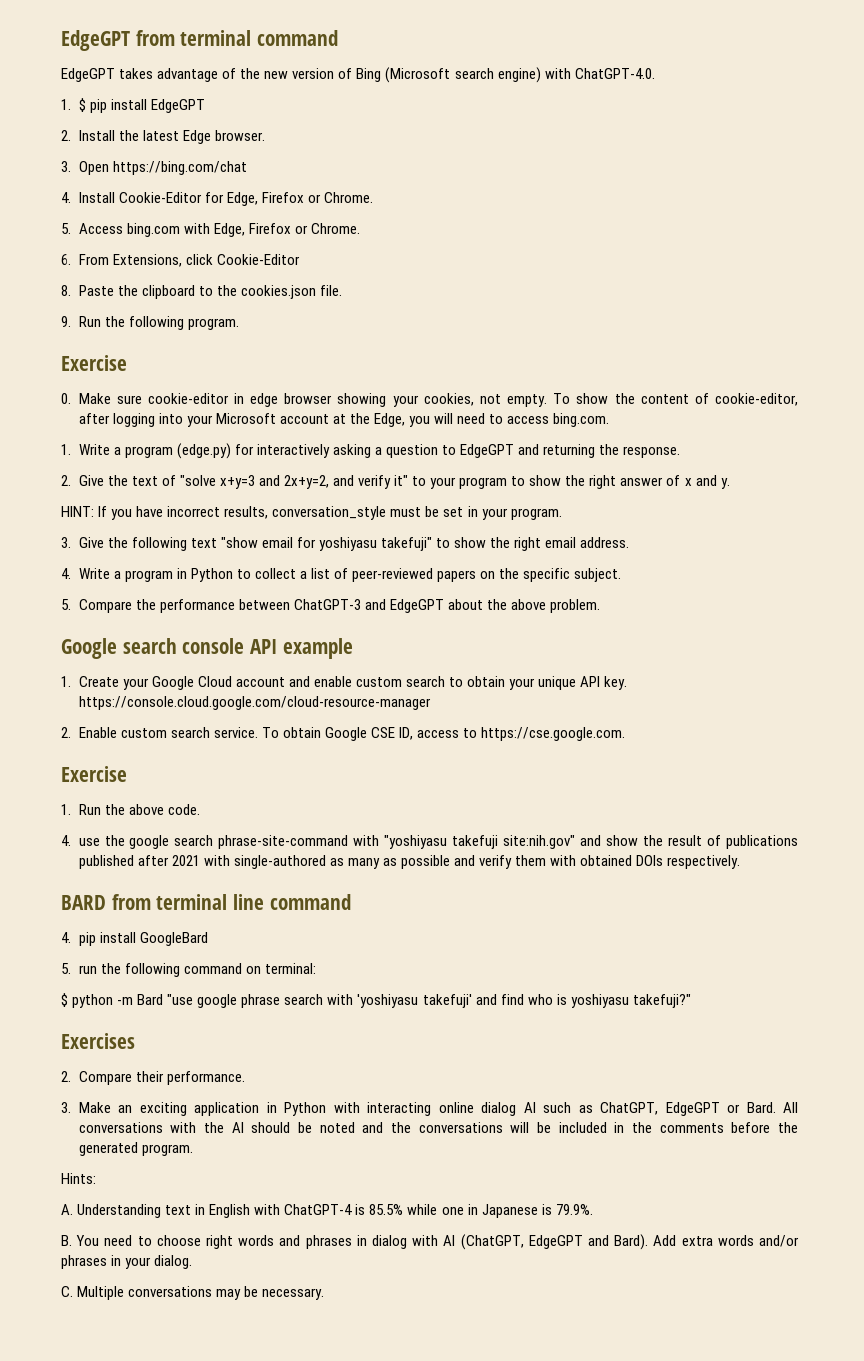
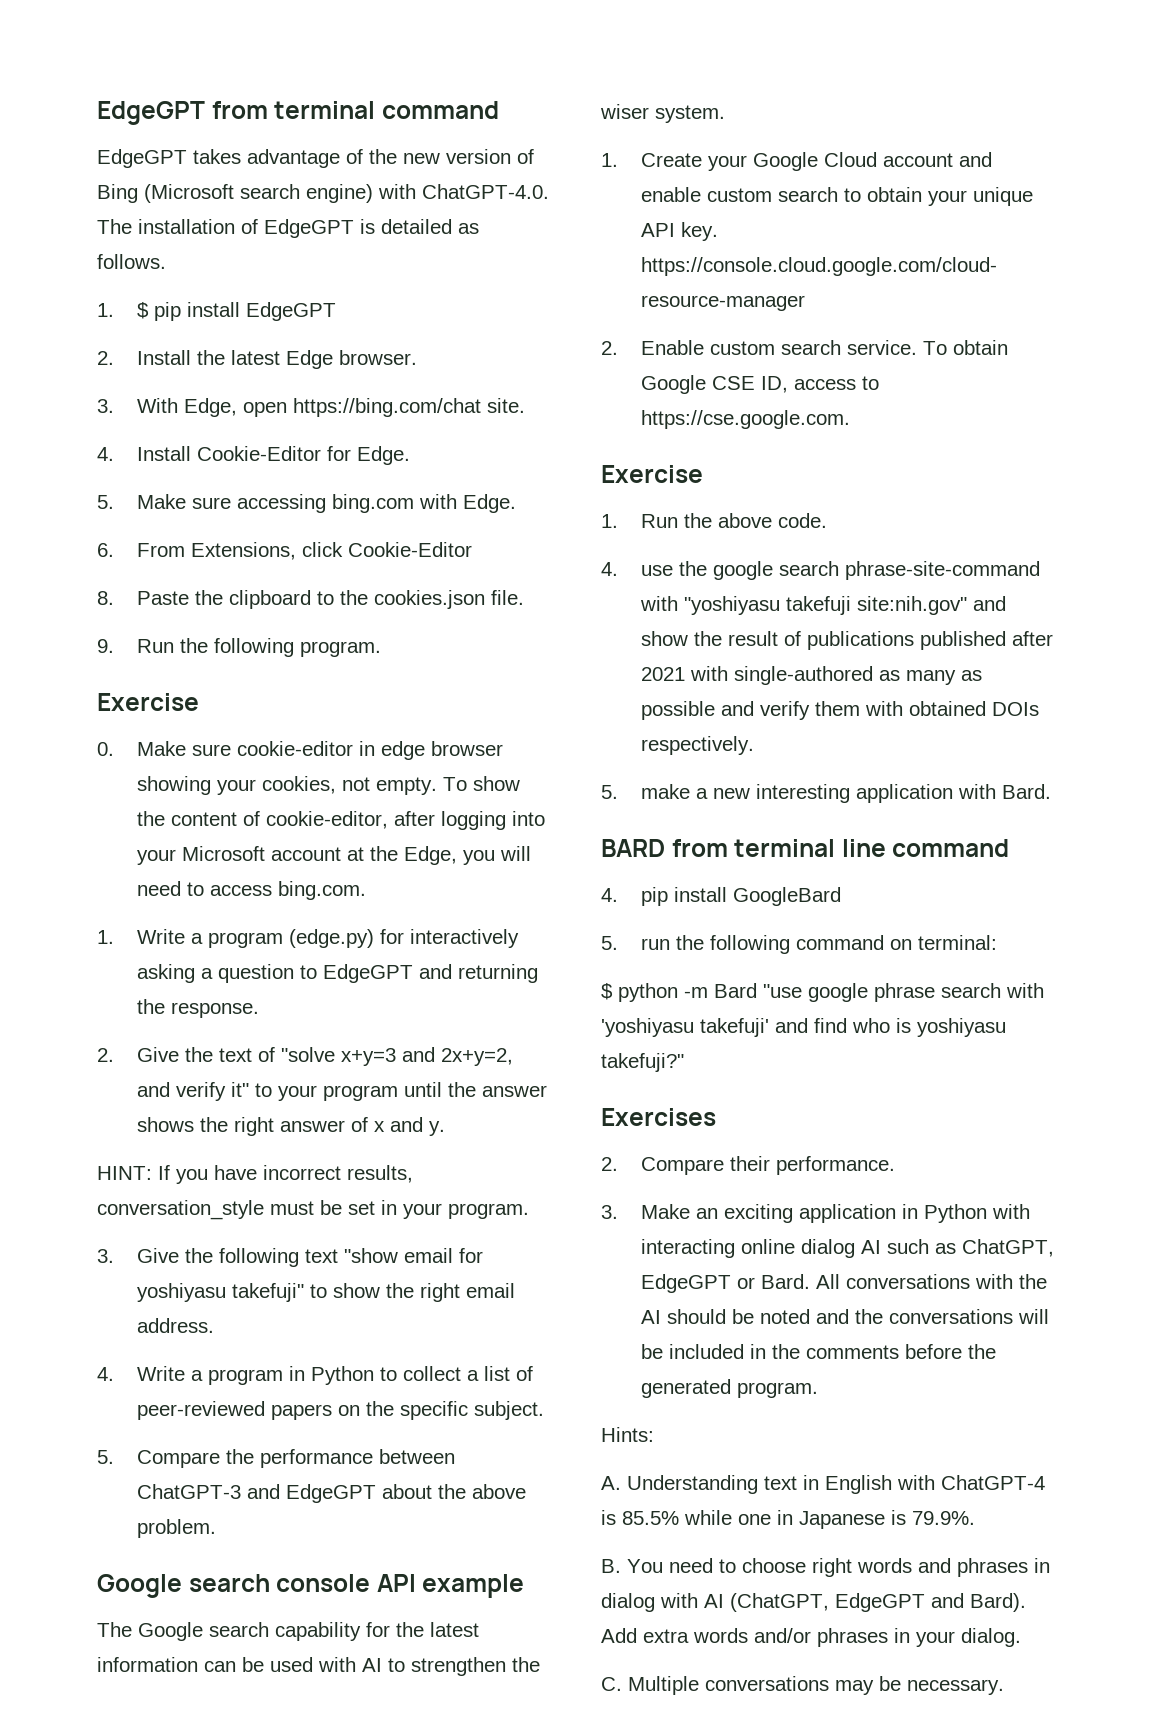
(655, 73) none -> [97,219,479,238] [97,254,166,269] The installation of EdgeGPT is detailed as follows.
[78,161,109,175] Open -> [137,398,288,417] With Edge, open
(247, 168) none -> [487,398,526,413] site.
[226,192,373,206] [61,223,360,237] Edge, Firefox or Chrome. // 5. Access bing.com with Edge, Firefox or Chrome. -> [357,446,411,465] [97,494,517,513] Edge. // 5. Make sure accessing bing.com with Edge.
[511,475,562,486] to show -> [404,1082,548,1097] [137,1117,195,1132] until the answer shows
(353, 648) none -> [97,1622,479,1641] [97,1657,540,1676] [600,104,725,123] // The Google search capability for the latest information can be used with AI to strengthen the wiser system.
(741, 862) none -> [601,784,1052,803] // 5. make a new interesting application with Bard.

